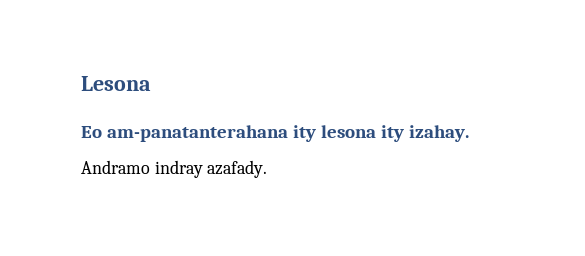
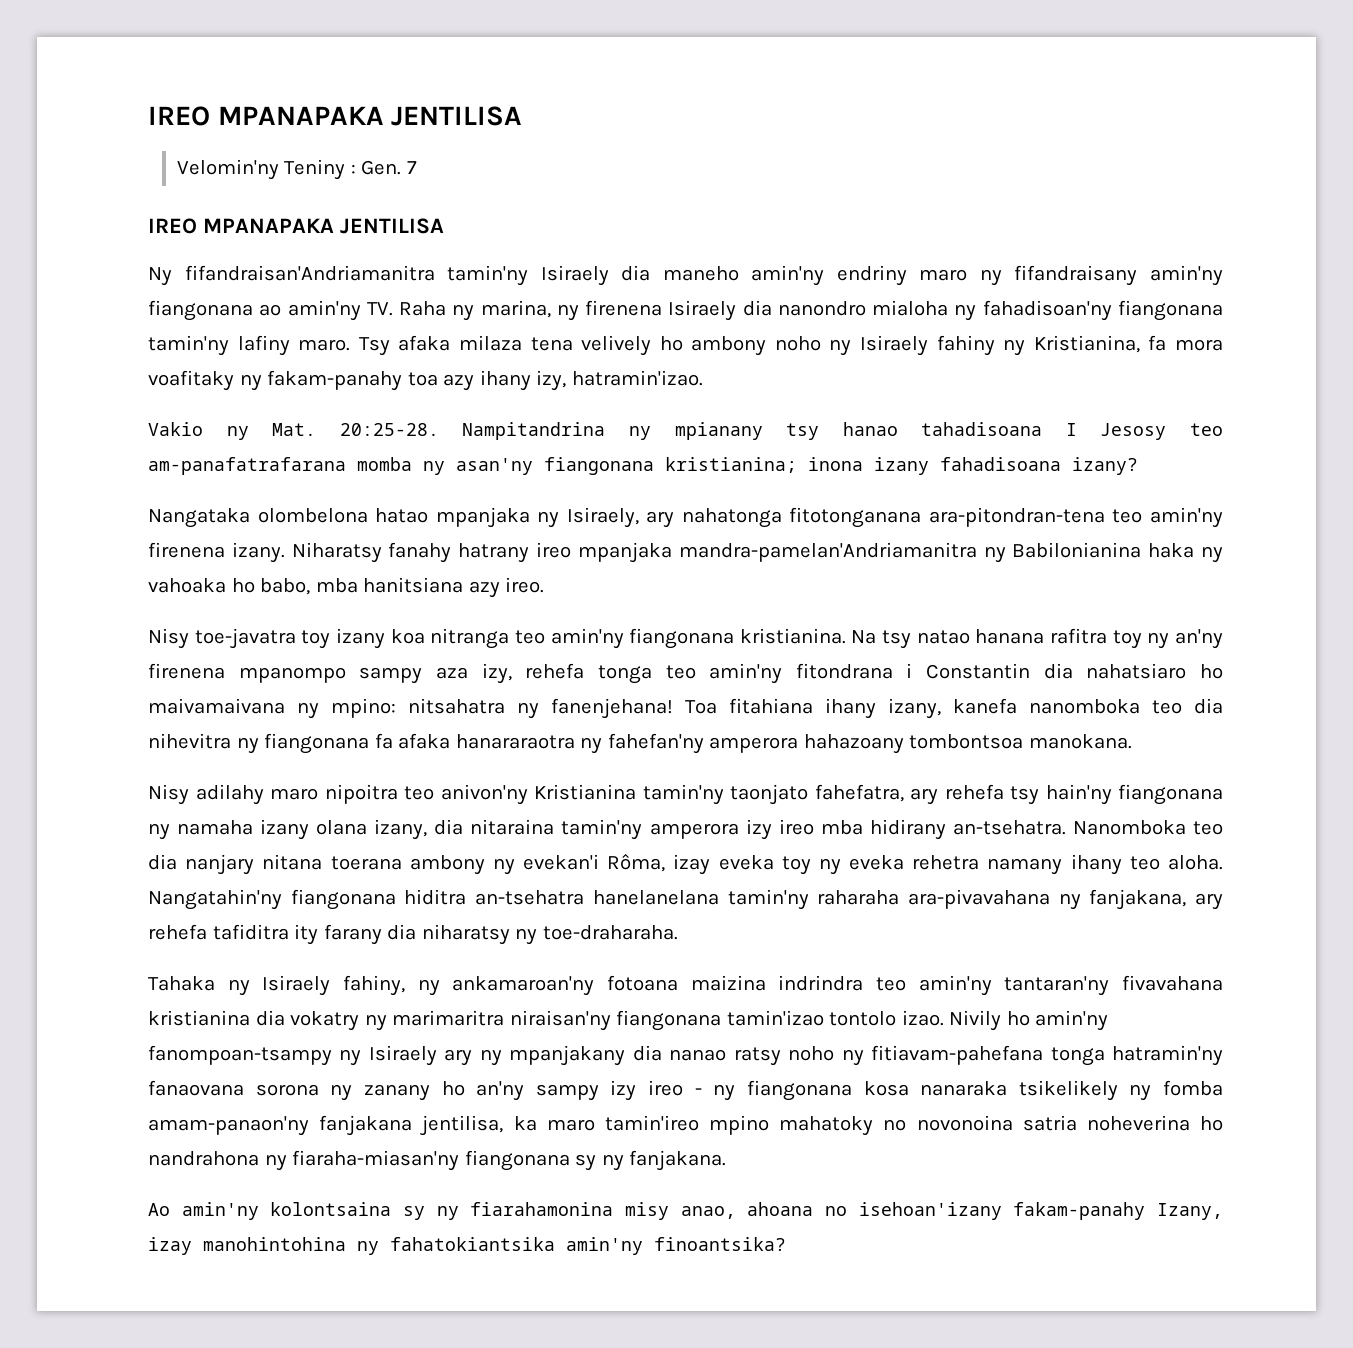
[81,76,151,91] [81,125,469,142] [81,160,268,178] Lesona // Eo am-panatanterahana ity lesona ity izahay. // Andramo indray azafady. -> [148,106,523,126] [176,159,417,180] [148,218,444,234] [148,265,1223,286] [148,300,1223,321] [148,335,1224,356] [148,370,703,391] [148,422,1224,440] [148,457,1138,475] [148,507,1223,528] [148,542,1224,563] [148,577,545,598] [148,628,1223,649] [148,663,1223,684] [148,698,1223,719] [148,733,1132,754] [148,784,1223,805] [148,819,1224,840] [148,853,1223,875] [148,889,1224,910] [148,924,678,945] [148,975,1223,996] [148,1010,1109,1031] [148,1045,1223,1066] [148,1080,1223,1101] [148,1115,1223,1136] [148,1150,727,1171] [148,1202,1223,1220] [148,1237,786,1255] IREO MPANAPAKA JENTILISA // Velomin'ny Teniny : Gen. 7 // IREO MPANAPAKA JENTILISA // Ny fifandraisan'Andriamanitra tamin'ny Isiraely dia maneho amin'ny endriny maro ny fifandraisany amin'ny fiangonana ao amin'ny TV. Raha ny marina, ny firenena Isiraely dia nanondro mialoha ny fahadisoan'ny fiangonana tamin'ny lafiny maro. Tsy afaka milaza tena velively ho ambony noho ny Isiraely fahiny ny Kristianina, fa mora voafitaky ny fakam-panahy toa azy ihany izy, hatramin'izao. // Vakio ny Mat. 20:25-28. Nampitandrina ny mpianany tsy hanao tahadisoana I Jesosy teo am-panafatrafarana momba ny asan'ny fiangonana kristianina; inona izany fahadisoana izany? // Nangataka olombelona hatao mpanjaka ny Isiraely, ary nahatonga fitotonganana ara-pitondran-tena teo amin'ny firenena izany. Niharatsy fanahy hatrany ireo mpanjaka mandra-pamelan'Andriamanitra ny Babilonianina haka ny vahoaka ho babo, mba hanitsiana azy ireo. // Nisy toe-javatra toy izany koa nitranga teo amin'ny fiangonana kristianina. Na tsy natao hanana rafitra toy ny an'ny firenena mpanompo sampy aza izy, rehefa tonga teo amin'ny fitondrana i Constantin dia nahatsiaro ho maivamaivana ny mpino: nitsahatra ny fanenjehana! Toa fitahiana ihany izany, kanefa nanomboka teo dia nihevitra ny fiangonana fa afaka hanararaotra ny fahefan'ny amperora hahazoany tombontsoa manokana. // Nisy adilahy maro nipoitra teo anivon'ny Kristianina tamin'ny taonjato fahefatra, ary rehefa tsy hain'ny fiangonana ny namaha izany olana izany, dia nitaraina tamin'ny amperora izy ireo mba hidirany an-tsehatra. Nanomboka teo dia nanjary nitana toerana ambony ny evekan'i Rôma, izay eveka toy ny eveka rehetra namany ihany teo aloha. Nangatahin'ny fiangonana hiditra an-tsehatra hanelanelana tamin'ny raharaha ara-pivavahana ny fanjakana, ary rehefa tafiditra ity farany dia niharatsy ny toe-draharaha. // Tahaka ny Isiraely fahiny, ny ankamaroan'ny fotoana maizina indrindra teo amin'ny tantaran'ny fivavahana kristianina dia vokatry ny marimaritra niraisan'ny fiangonana tamin'izao tontolo izao. Nivily ho amin'ny fanompoan-tsampy ny Isiraely ary ny mpanjakany dia nanao ratsy noho ny fitiavam-pahefana tonga hatramin'ny fanaovana sorona ny zanany ho an'ny sampy izy ireo - ny fiangonana kosa nanaraka tsikelikely ny fomba amam-panaon'ny fanjakana jentilisa, ka maro tamin'ireo mpino mahatoky no novonoina satria noheverina ho nandrahona ny fiaraha-miasan'ny fiangonana sy ny fanjakana. // Ao amin'ny kolontsaina sy ny fiarahamonina misy anao, ahoana no isehoan'izany fakam-panahy Izany, izay manohintohina ny fahatokiantsika amin'ny finoantsika?

